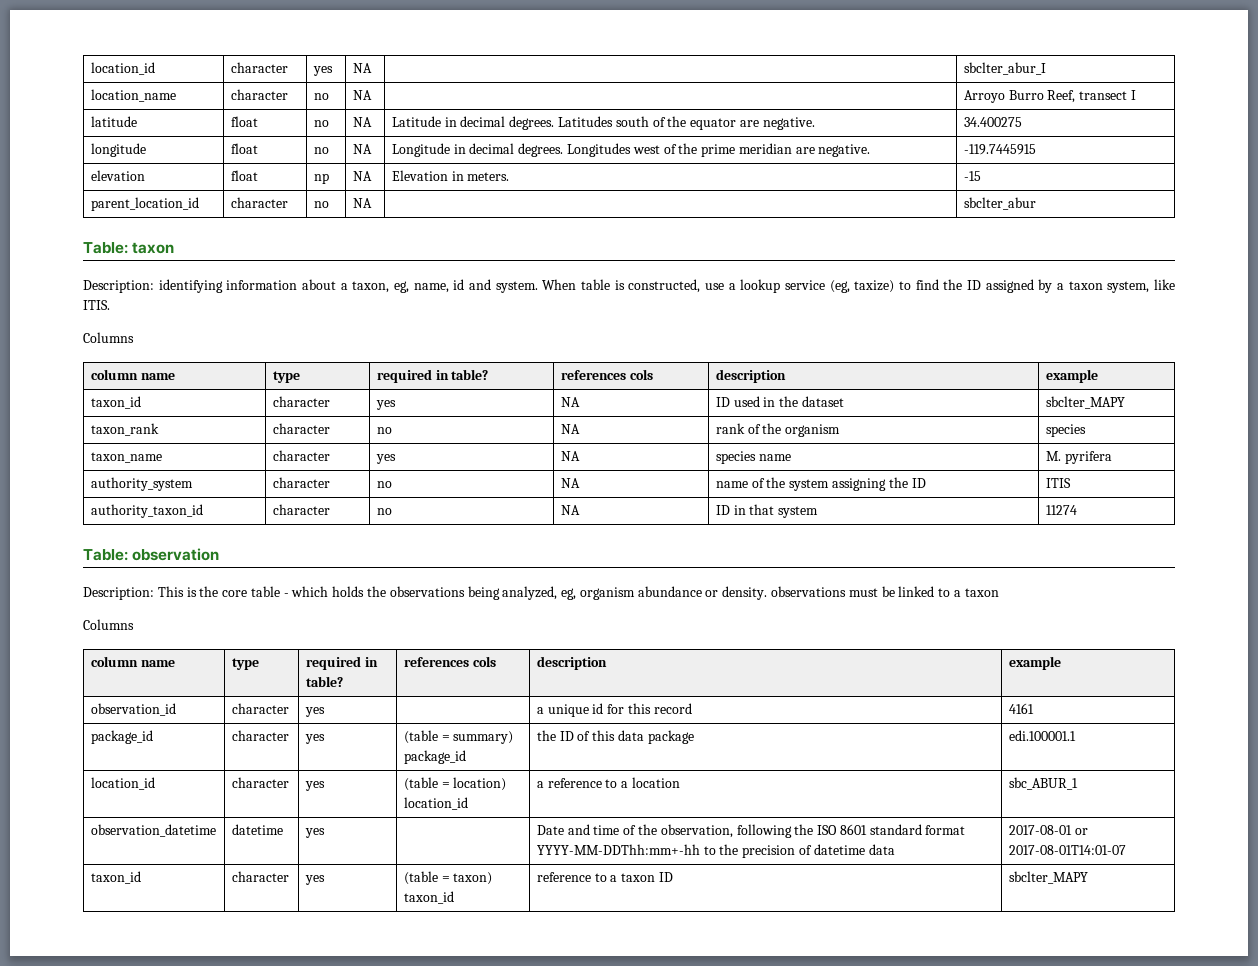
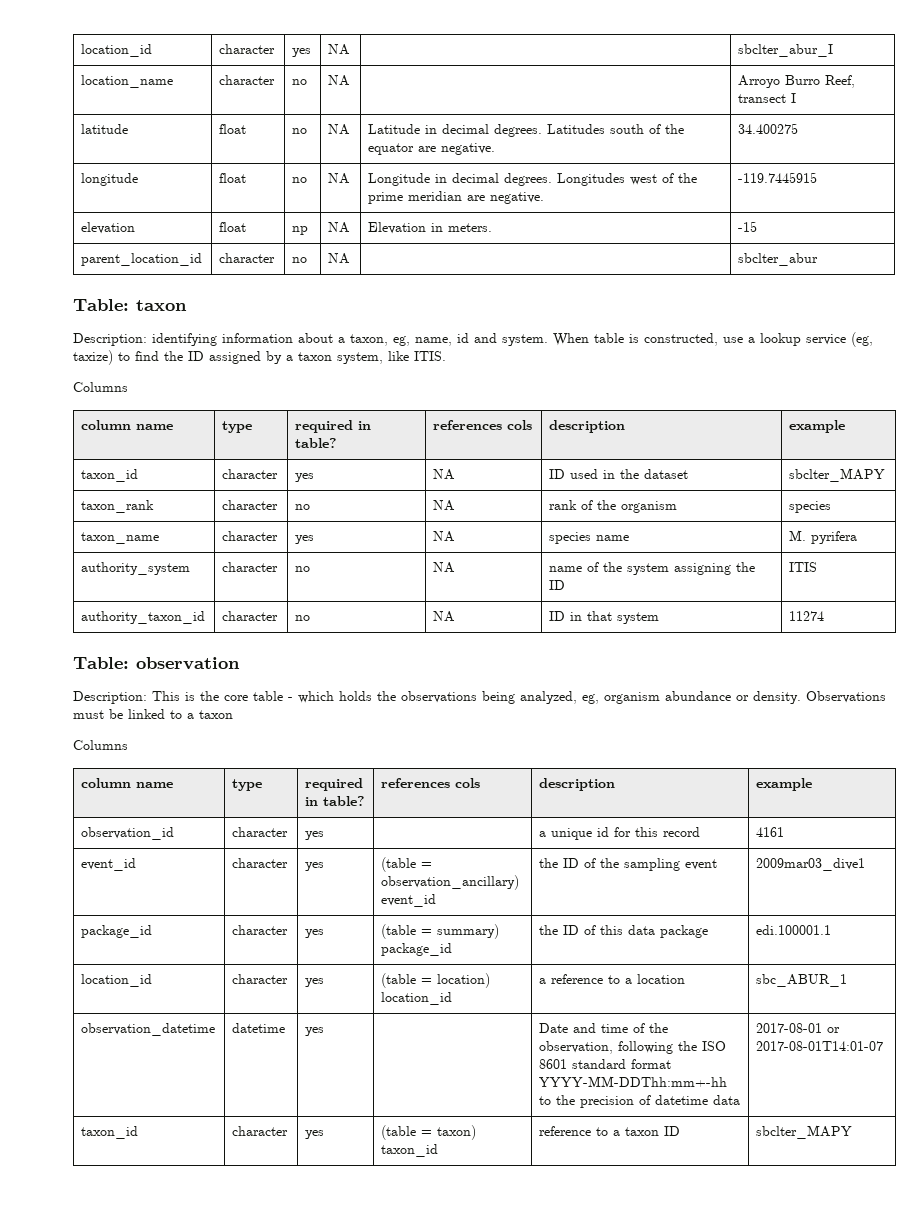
[771,586,847,597] observations -> [806,691,886,703] Observations
(1034, 708) none -> [81,858,137,871] [232,858,289,868] [305,862,325,871] [381,857,433,872] [381,875,520,890] [381,894,437,907] [539,858,718,871] [756,858,866,871] // event_id | character | yes | (table = observation_ancillary) event_id | the ID of the sampling event | 2009mar03_dive1

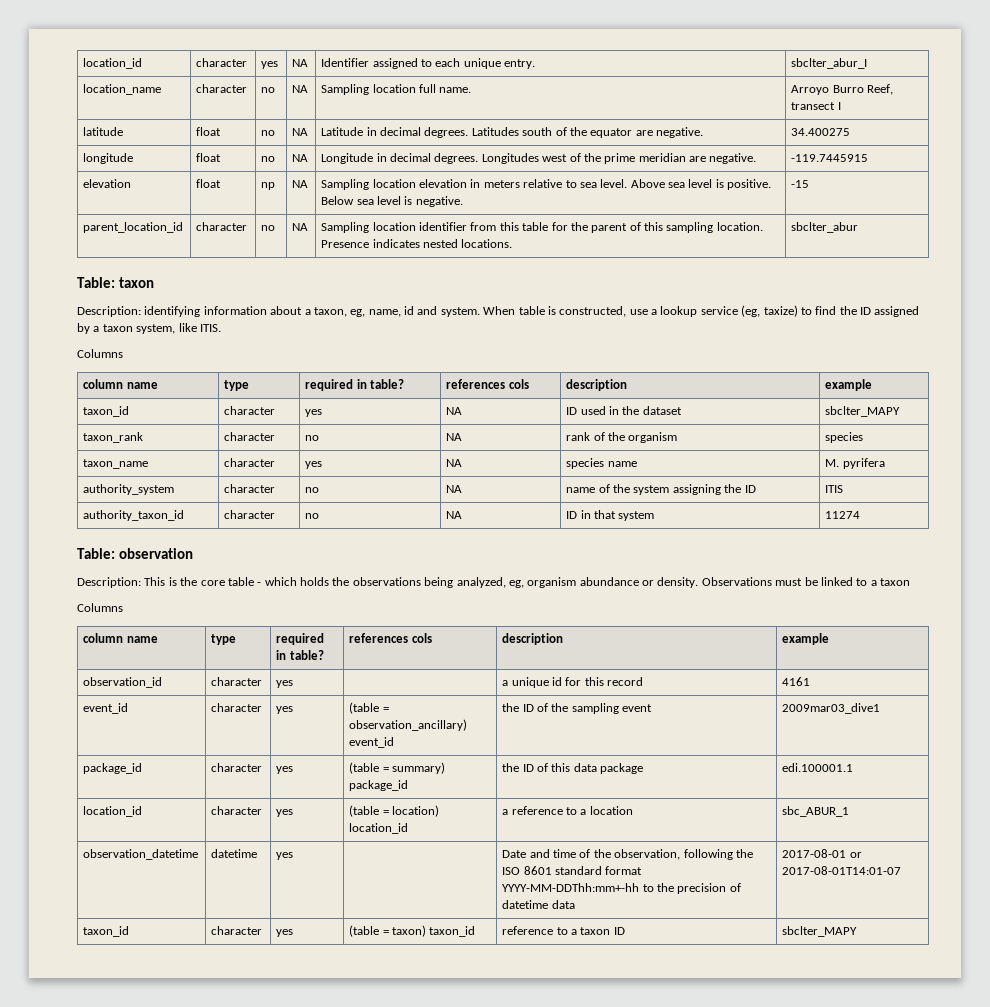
(351, 49) none -> [321,58,536,69] Identifier assigned to each unique entry.
(351, 80) none -> [321,84,472,95] Sampling location full name.
[368,222,493,234] Elevation in meters. -> [321,179,772,190] [321,196,463,207] Sampling location elevation in meters relative to sea level. Above sea level is positive. Below sea level is negative.
(351, 258) none -> [321,222,763,233] [321,239,513,248] Sampling location identifier from this table for the parent of this sampling location. Presence indicates nested locations.

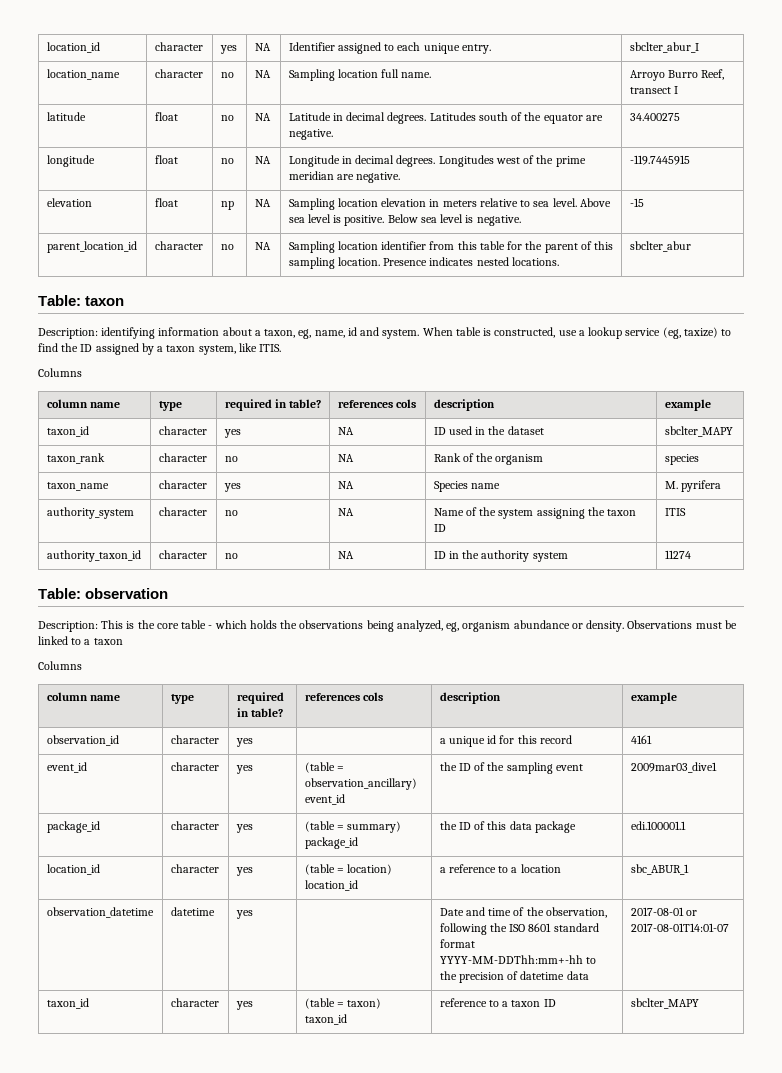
[566,432,591,441] rank -> [433,453,461,462] Rank
[566,458,605,469] species -> [433,481,468,492] Species
[566,487,596,493] name -> [433,508,464,516] Name
(742, 488) none -> [607,509,637,516] taxon
[594,510,617,519] that -> [462,550,530,562] the authority

